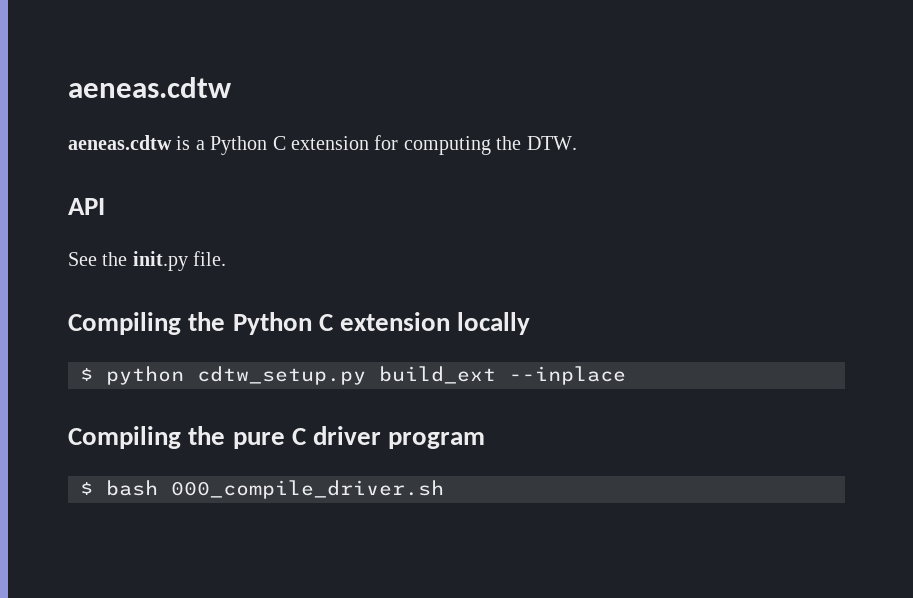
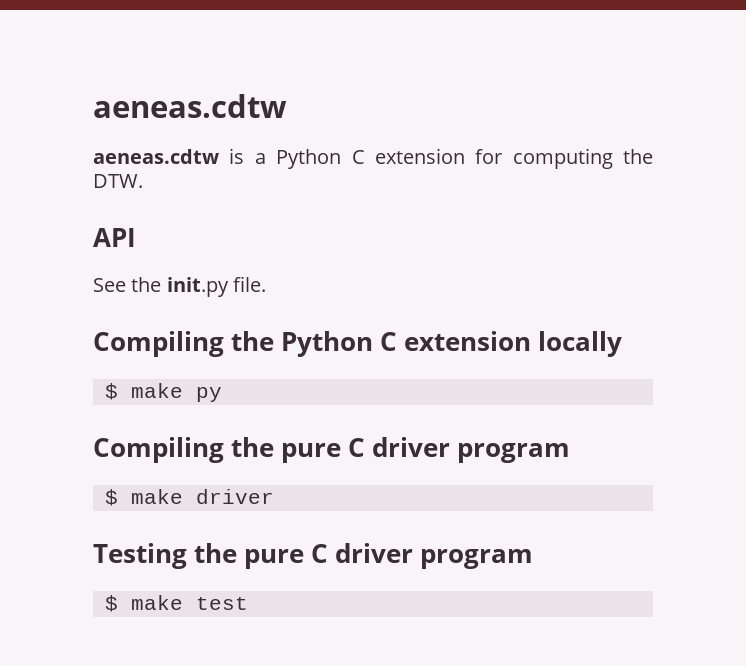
[106,366,626,385] python cdtw_setup.py build_ext --inplace -> [130,383,222,402] make py
[106,480,444,499] bash 000_compile_driver.sh -> [130,489,274,504] [93,543,534,569] [104,595,248,612] make driver // Testing the pure C driver program // $ make test

